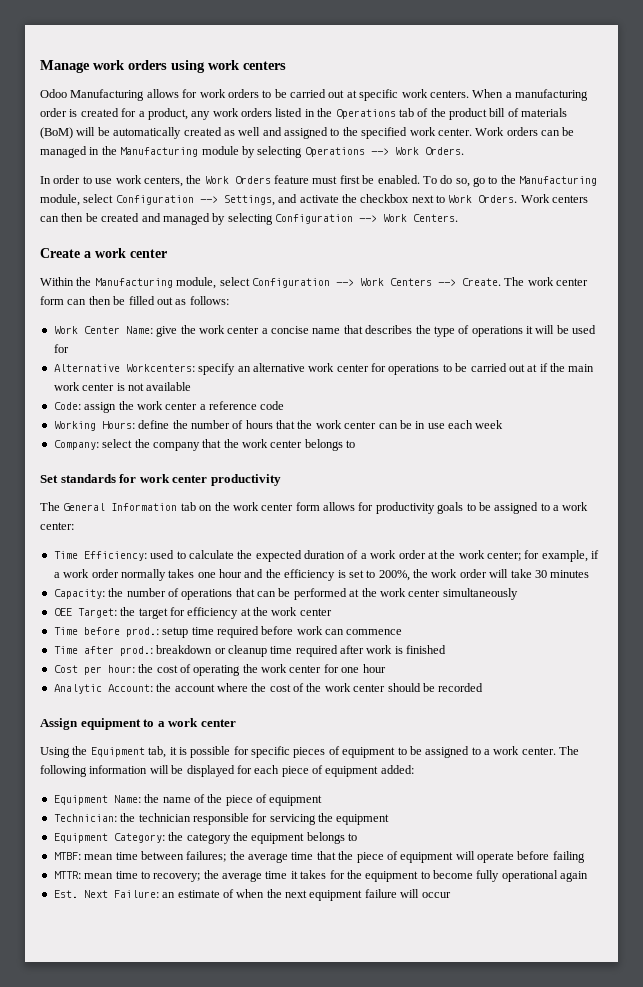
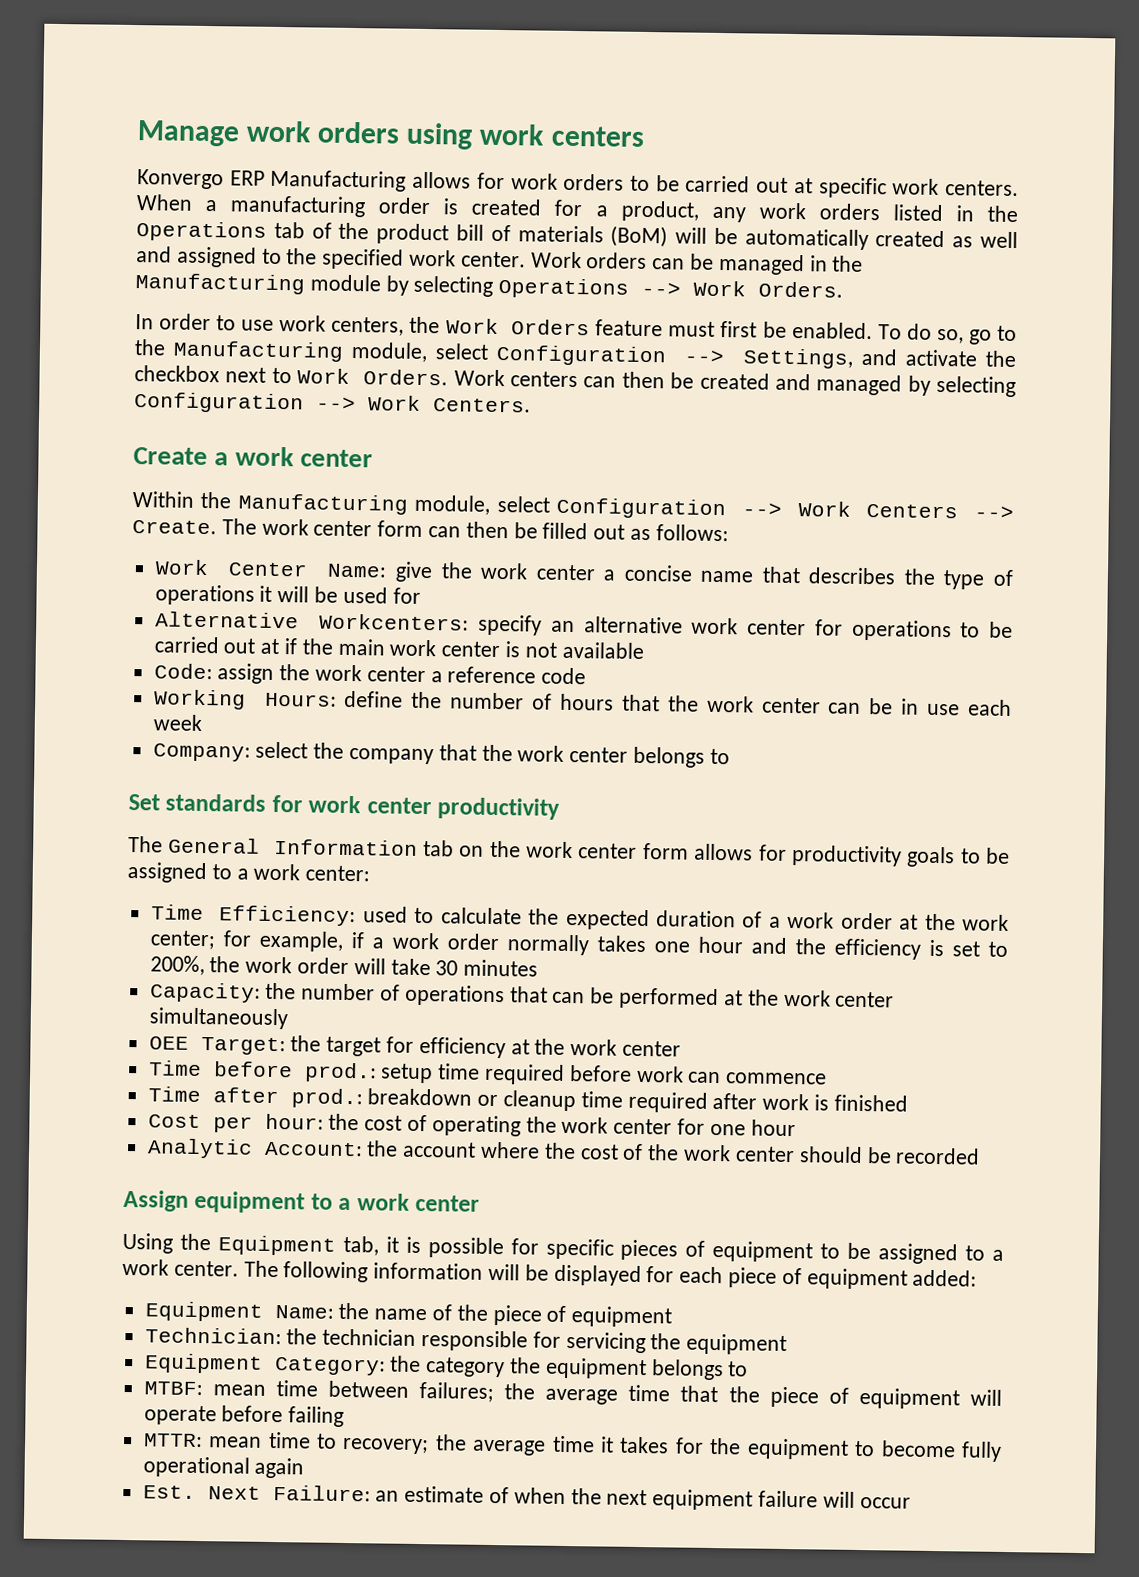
[40,89,67,98] Odoo -> [137,169,265,190] Konvergo ERP

